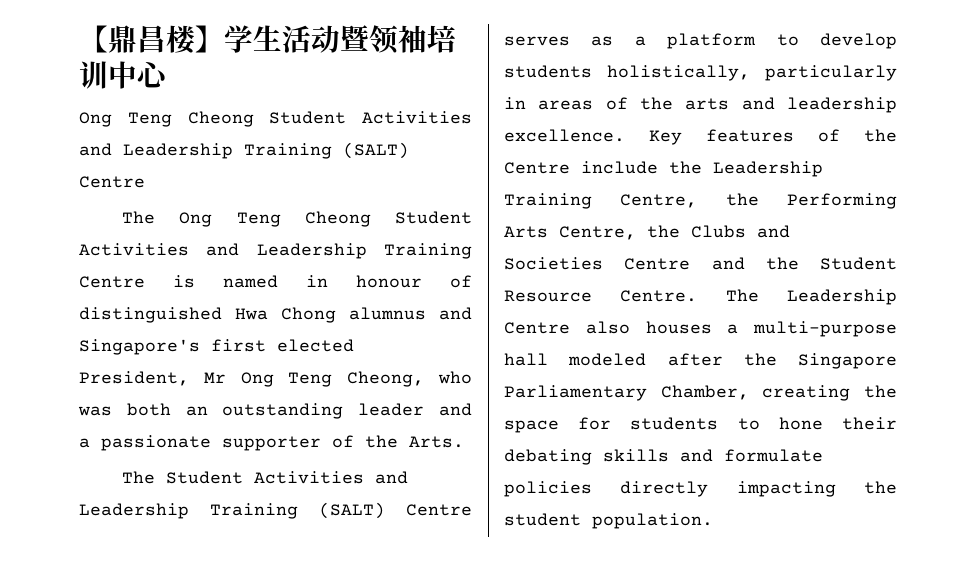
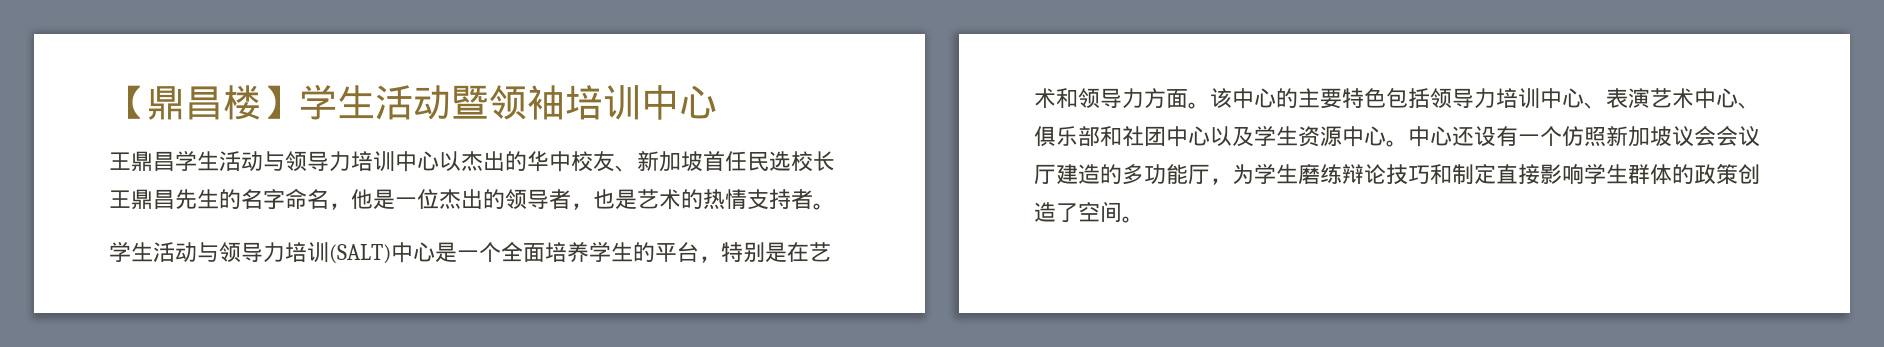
[79,111,472,127] [79,142,409,159] [79,176,145,188] [122,211,472,227] [79,243,472,259] [79,275,472,288] [79,307,472,323] [79,339,354,355] [79,371,473,387] [78,403,472,419] [79,435,464,451] [122,471,409,484] [79,502,472,519] [504,33,897,49] [504,65,897,81] [504,97,897,113] [504,129,897,145] [504,161,823,177] [504,193,897,209] [504,225,790,240] [504,257,897,270] [504,289,897,305] [504,321,897,337] [504,353,897,369] [504,385,897,401] [504,417,897,433] [504,449,823,465] [504,481,897,497] [504,513,713,529] Ong Teng Cheong Student Activities and Leadership Training (SALT) Centre // The Ong Teng Cheong Student Activities and Leadership Training Centre is named in honour of distinguished Hwa Chong alumnus and Singapore's first elected President, Mr Ong Teng Cheong, who was both an outstanding leader and a passionate supporter of the Arts. // The Student Activities and Leadership Training (SALT) Centre serves as a platform to develop students holistically, particularly in areas of the arts and leadership excellence. Key features of the Centre include the Leadership Training Centre, the Performing Arts Centre, the Clubs and Societies Centre and the Student Resource Centre. The Leadership Centre also houses a multi-purpose hall modeled after the Singapore Parliamentary Chamber, creating the space for students to hone their debating skills and formulate policies directly impacting the student population. -> [109,151,835,172] [109,188,835,210] [109,242,831,264] [1034,88,1760,109] [1034,126,1760,147] [1034,163,1760,185] [1034,201,1144,223] 王鼎昌学生活动与领导力培训中心以杰出的华中校友、新加坡首任民选校长王鼎昌先生的名字命名，他是一位杰出的领导者，也是艺术的热情支持者。 // 学生活动与领导力培训(SALT)中心是一个全面培养学生的平台，特别是在艺术和领导力方面。该中心的主要特色包括领导力培训中心、表演艺术中心、俱乐部和社团中心以及学生资源中心。中心还设有一个仿照新加坡议会会议厅建造的多功能厅，为学生磨练辩论技巧和制定直接影响学生群体的政策创造了空间。

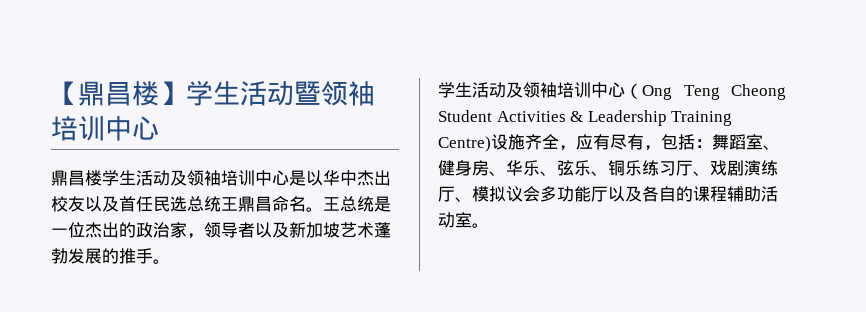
[109,151,835,172] [109,188,835,210] [109,242,831,264] [1034,88,1760,109] [1034,126,1760,147] [1034,163,1760,185] [1034,201,1122,223] 王鼎昌学生活动与领导力培训中心以杰出的华中校友、新加坡首任民选校长王鼎昌先生的名字命名，他是一位杰出的领导者，也是艺术的热情支持者。 // 学生活动与领导力培训(SALT)中心是一个全面培养学生的平台，特别是在艺术和领导力方面。该中心的主要特色包括领导力培训中心、表演艺术中心、俱乐部和社团中心以及学生资源中心。中心还设有一个仿照新加坡议会会议厅建造的多功能厅，为学生磨练辩论技巧和制定直接影响学生群体的政策创造了空间 -> [51,170,391,186] [51,196,391,212] [51,222,391,239] [51,248,170,264] [438,82,786,100] [438,110,733,126] [438,134,780,152] [438,160,778,176] [438,186,778,202] [438,212,472,228] 鼎昌楼学生活动及领袖培训中心是以华中杰出校友以及首任民选总统王鼎昌命名。王总统是一位杰出的政治家，领导者以及新加坡艺术蓬勃发展的推手。 // 学生活动及领袖培训中心（Ong Teng Cheong Student Activities & Leadership Training Centre)设施齐全，应有尽有，包括：舞蹈室、健身房、华乐、弦乐、铜乐练习厅、戏剧演练厅、模拟议会多功能厅以及各自的课程辅助活动室

